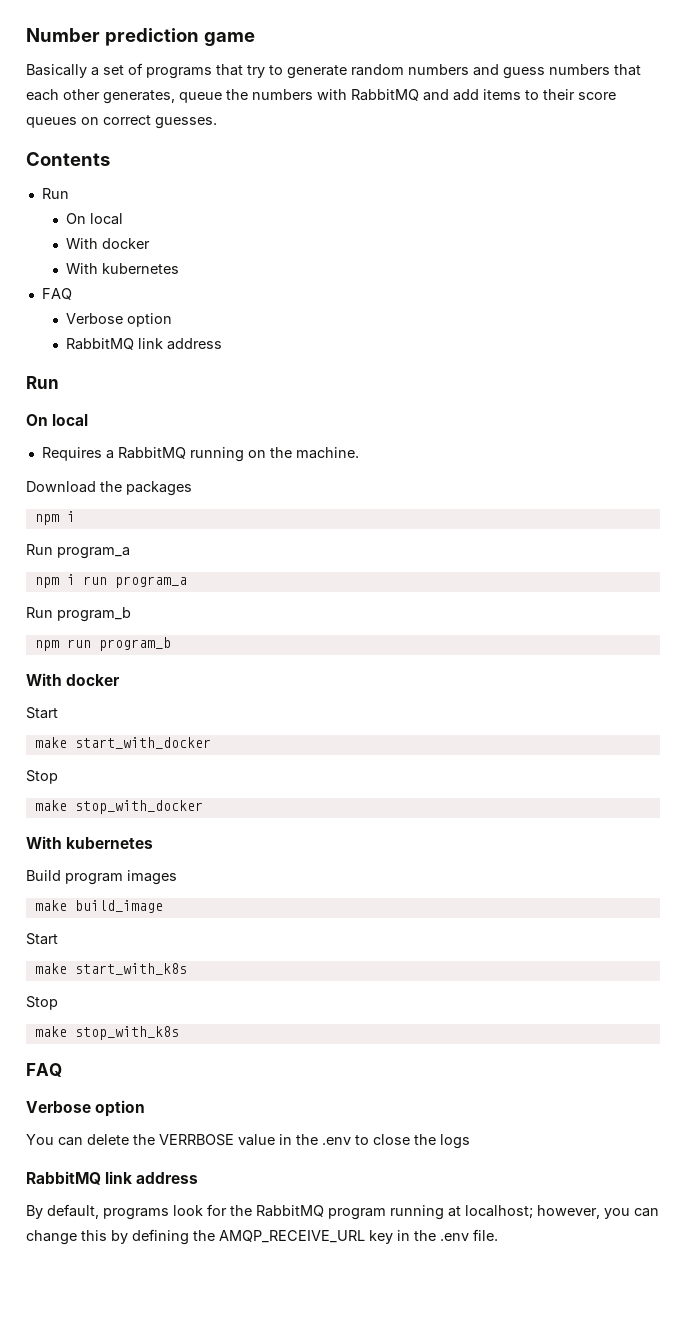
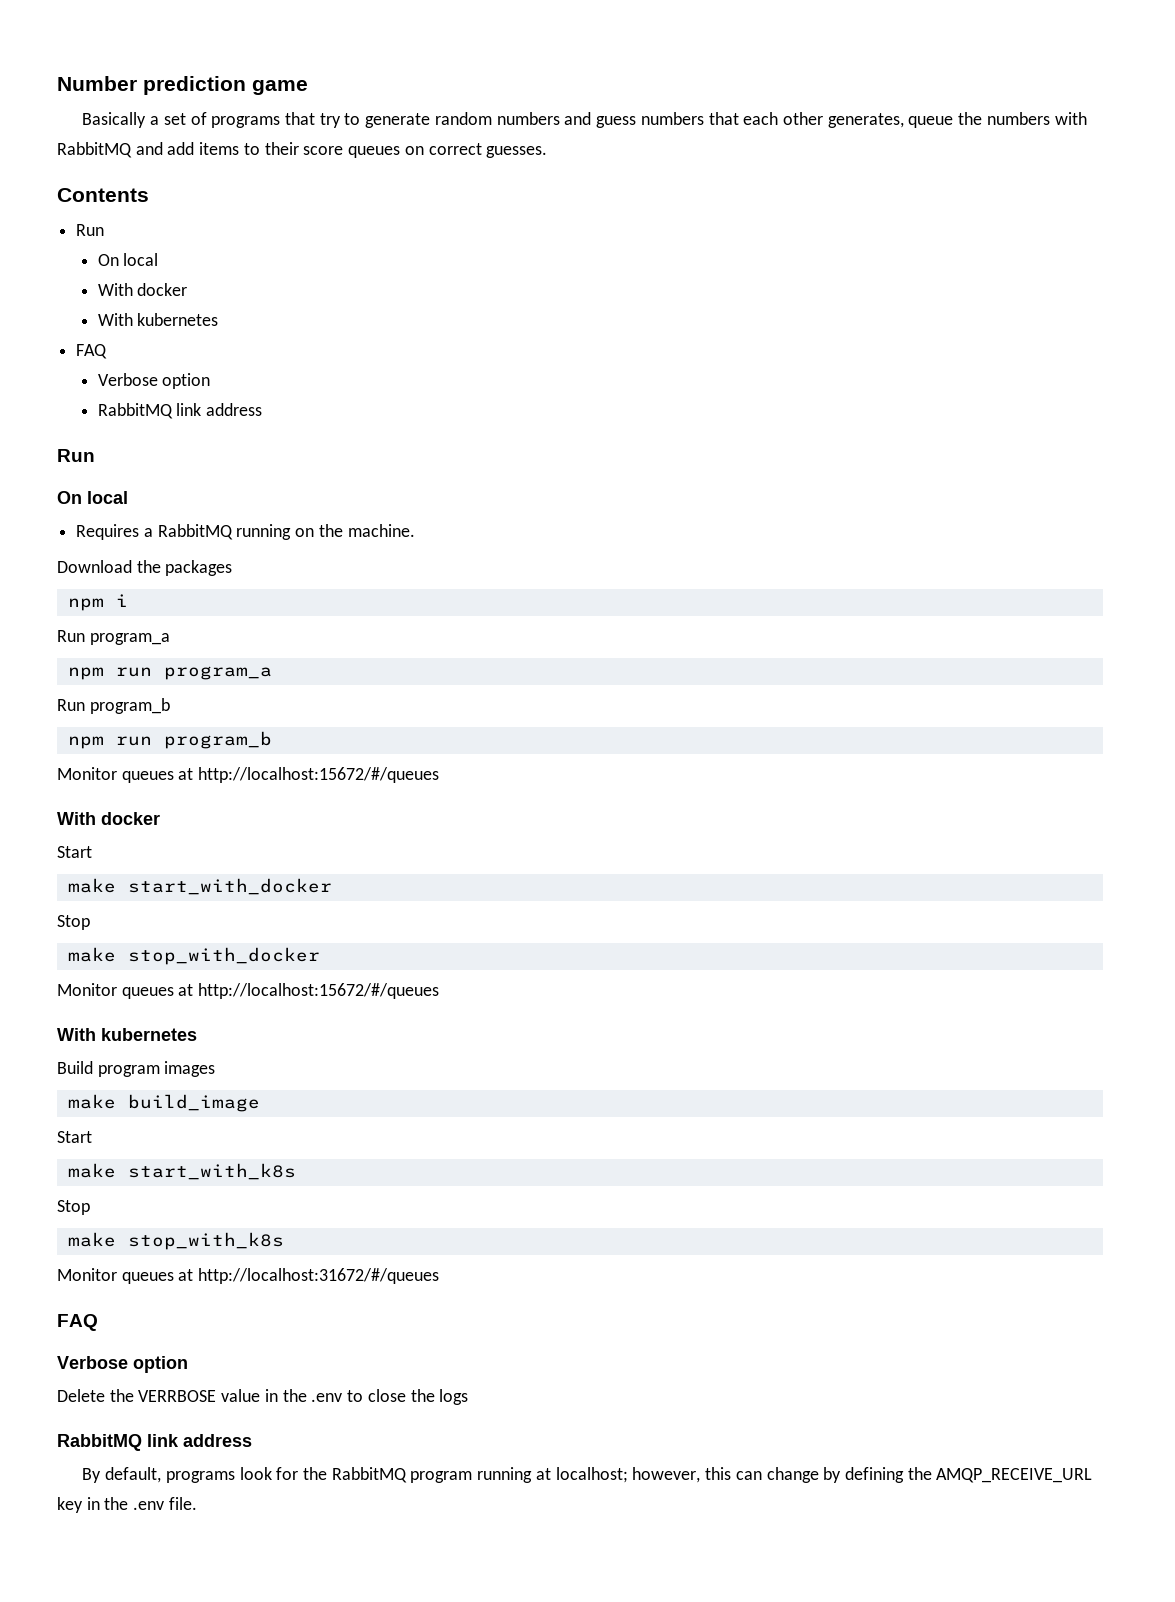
[66,574,75,585] i -> (104, 673) none
(171, 644) none -> [57,767,440,783] // Monitor queues at http://localhost:15672/#/queues
(203, 807) none -> [57,983,440,999] // Monitor queues at http://localhost:15672/#/queues
[26,1063,62,1077] [26,1100,146,1117] [26,1134,129,1146] // FAQ // Verbose option // You can delete -> [57,1268,440,1284] [57,1314,98,1331] [57,1356,188,1373] [57,1389,105,1402] // Monitor queues at http://localhost:31672/#/queues // FAQ // Verbose option // Delete
[604,1208,630,1219] you -> [705,1467,732,1480] this
[81,1230,107,1241] this -> (819, 1475) none

